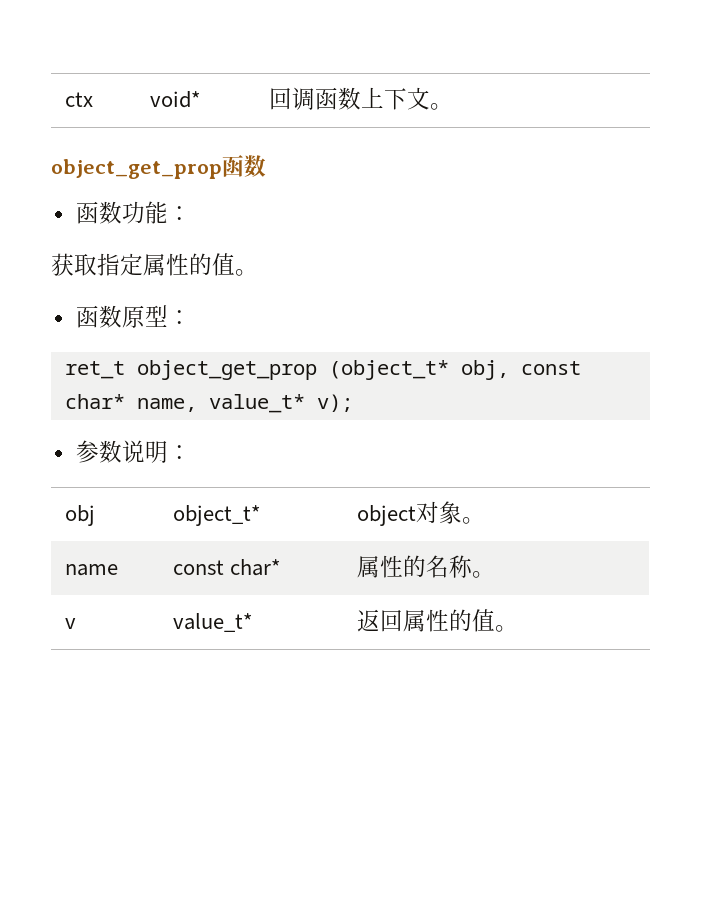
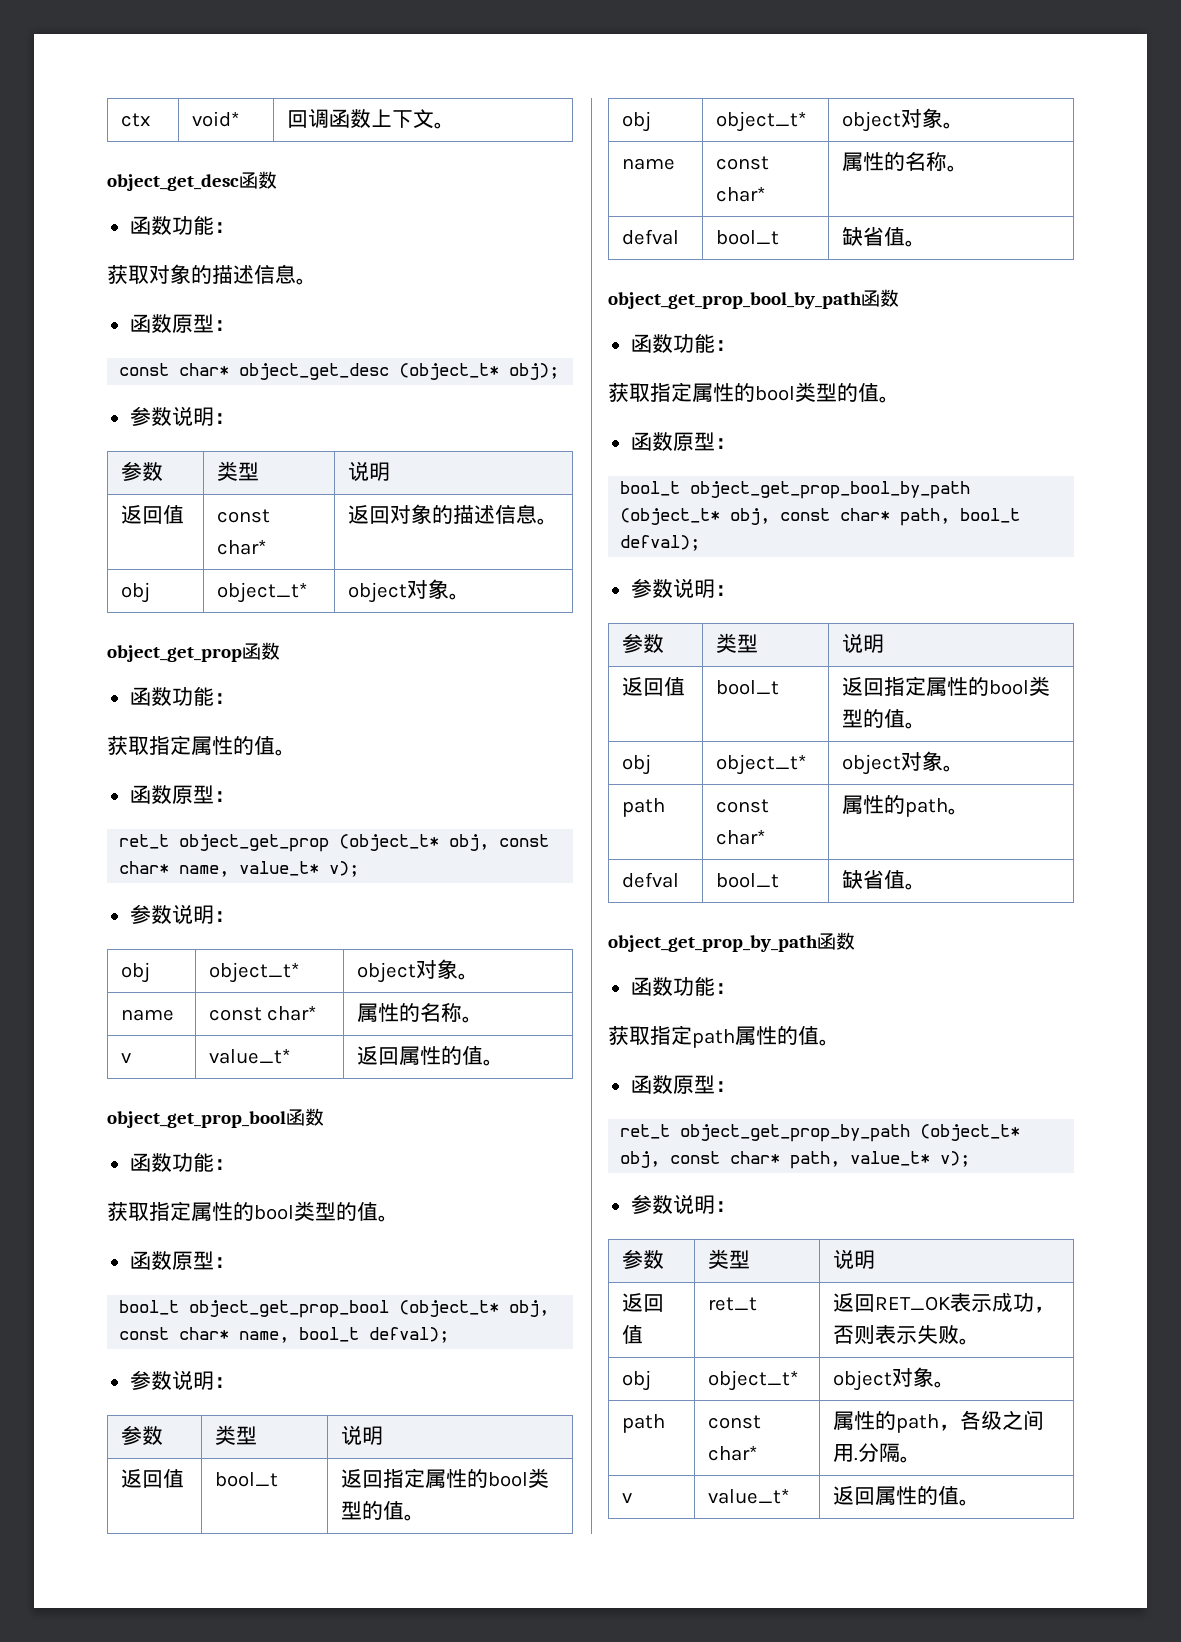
(453, 106) none -> [107,171,277,191] [129,215,235,235] [107,264,317,285] [129,314,235,333] [119,363,560,380] [129,406,235,426] [120,461,163,481] [216,461,259,481] [347,461,390,481] [120,505,184,524] [216,509,270,523] [216,539,266,555] [347,504,558,525] [120,582,150,603] [216,582,307,603] [347,579,470,603] // object_get_desc函数 // 函数功能： // 获取对象的描述信息。 // 函数原型： // const char* object_get_desc (object_t* obj); // 参数说明： // 参数 | 类型 | 说明 // 返回值 | const char* | 返回对象的描述信息。 // obj | object_t* | object对象。
(518, 628) none -> [107,1108,324,1128] [129,1152,235,1172] [107,1201,399,1222] [129,1251,235,1270] [119,1300,550,1318] [119,1327,450,1343] [129,1370,235,1390] [120,1425,163,1445] [214,1425,257,1445] [340,1425,383,1445] [120,1469,184,1488] [214,1472,278,1487] [340,1468,549,1488] [340,1501,425,1521] [621,111,651,132] [715,111,806,132] [841,108,964,132] [621,158,675,170] [715,156,769,170] [715,186,765,202] [841,151,968,172] [621,229,679,245] [715,230,779,245] [841,226,926,247] [608,289,899,309] [630,333,736,353] [608,382,900,403] [630,432,736,451] [620,481,971,499] [620,508,1021,526] [620,535,701,551] [630,578,736,598] [621,633,664,653] [715,633,758,653] [841,633,884,653] [621,677,685,696] [715,680,779,695] [841,676,1050,696] [841,709,926,729] [621,754,651,775] [715,754,806,775] [841,751,964,775] [621,798,665,817] [715,799,769,813] [715,829,765,845] [841,795,969,817] [621,872,679,888] [715,873,779,888] [841,869,926,890] [608,932,855,952] [630,976,736,996] [608,1025,840,1048] [630,1075,736,1094] [620,1124,1021,1142] [620,1151,971,1169] [630,1194,736,1214] [621,1249,664,1269] [707,1249,750,1269] [832,1249,875,1269] [621,1293,664,1312] [621,1325,643,1344] [707,1297,757,1311] [832,1293,1055,1313] [832,1325,980,1345] [621,1370,651,1391] [707,1370,798,1391] [832,1367,955,1391] [621,1414,665,1433] [707,1415,761,1429] [707,1445,757,1461] [832,1410,1044,1433] [832,1443,921,1463] [621,1493,632,1503] [707,1488,789,1504] [832,1486,980,1506] // object_get_prop_bool函数 // 函数功能： // 获取指定属性的bool类型的值。 // 函数原型： // bool_t object_get_prop_bool (object_t* obj, const char* name, bool_t defval); // 参数说明： // 参数 | 类型 | 说明 // 返回值 | bool_t | 返回指定属性的bool类型的值。 // obj | object_t* | object对象。 // name | const char* | 属性的名称。 // defval | bool_t | 缺省值。 // object_get_prop_bool_by_path函数 // 函数功能： // 获取指定属性的bool类型的值。 // 函数原型： // bool_t object_get_prop_bool_by_path (object_t* obj, const char* path, bool_t defval); // 参数说明： // 参数 | 类型 | 说明 // 返回值 | bool_t | 返回指定属性的bool类型的值。 // obj | object_t* | object对象。 // path | const char* | 属性的path。 // defval | bool_t | 缺省值。 // object_get_prop_by_path函数 // 函数功能： // 获取指定path属性的值。 // 函数原型： // ret_t object_get_prop_by_path (object_t* obj, const char* path, value_t* v); // 参数说明： // 参数 | 类型 | 说明 // 返回值 | ret_t | 返回RET_OK表示成功，否则表示失败。 // obj | object_t* | object对象。 // path | const char* | 属性的path，各级之间用.分隔。 // v | value_t* | 返回属性的值。

